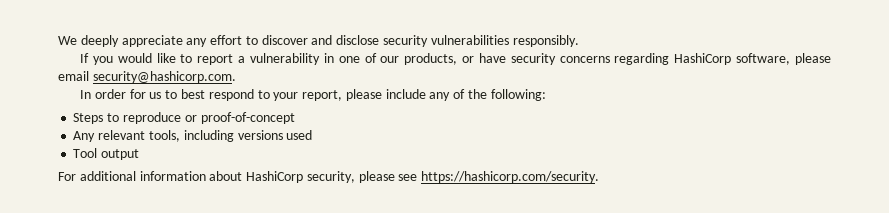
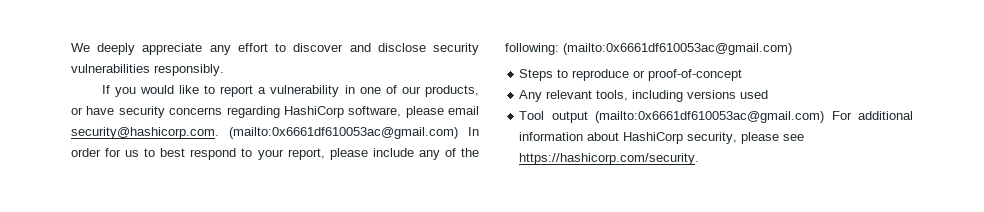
(236, 77) // -> [229,127,458,139] (mailto:0x6661df610053ac@gmail.com)
(546, 95) none -> [563,43,792,55] (mailto:0x6661df610053ac@gmail.com)
(140, 154) // -> [595,111,825,123] (mailto:0x6661df610053ac@gmail.com)

